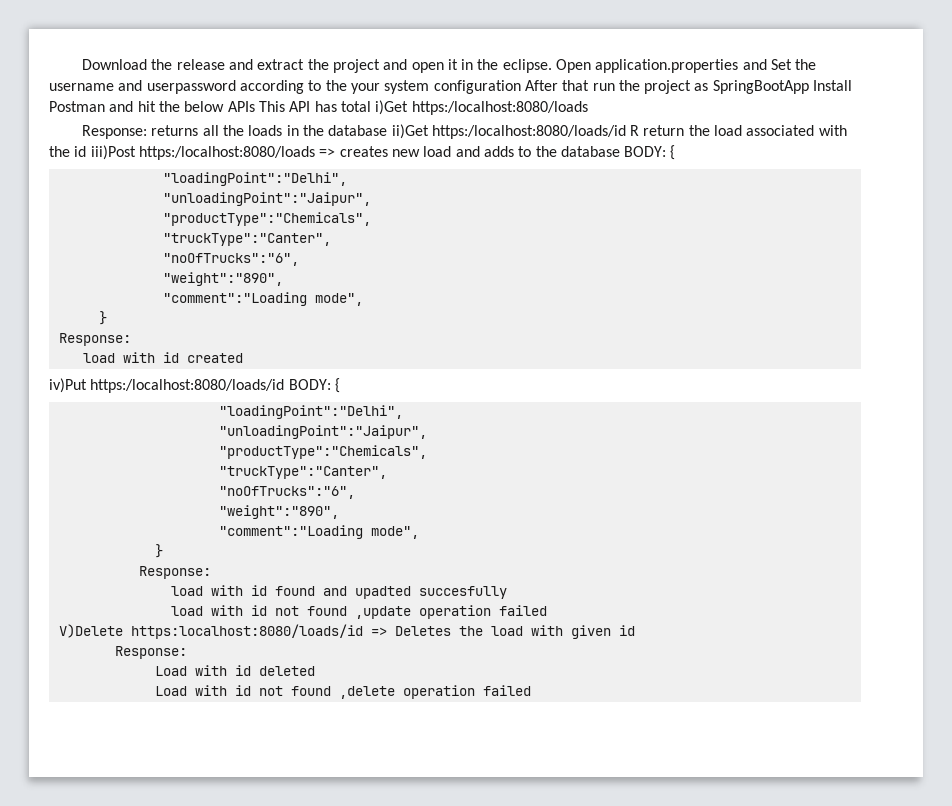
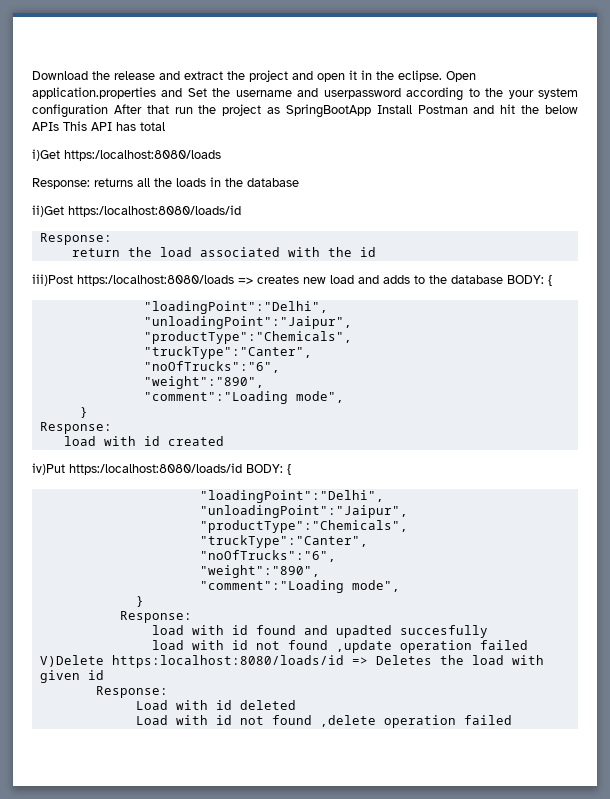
(371, 106) none -> (165, 126) //
(388, 130) none -> (299, 182) //
[630,125,640,136] R -> [39,233,112,245] // Response: //
(87, 151) none -> (376, 252) //

